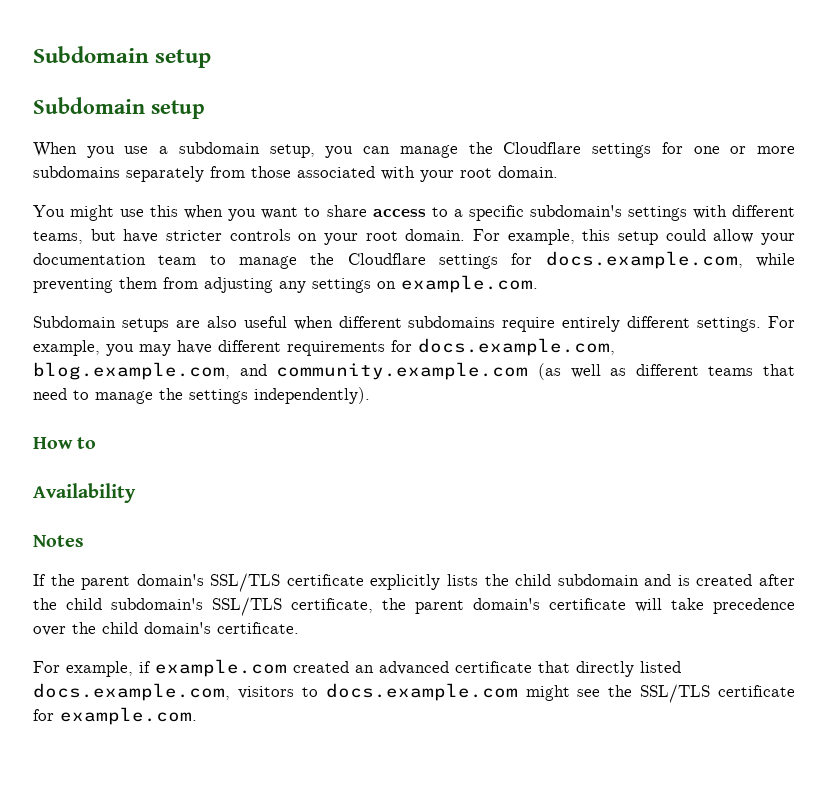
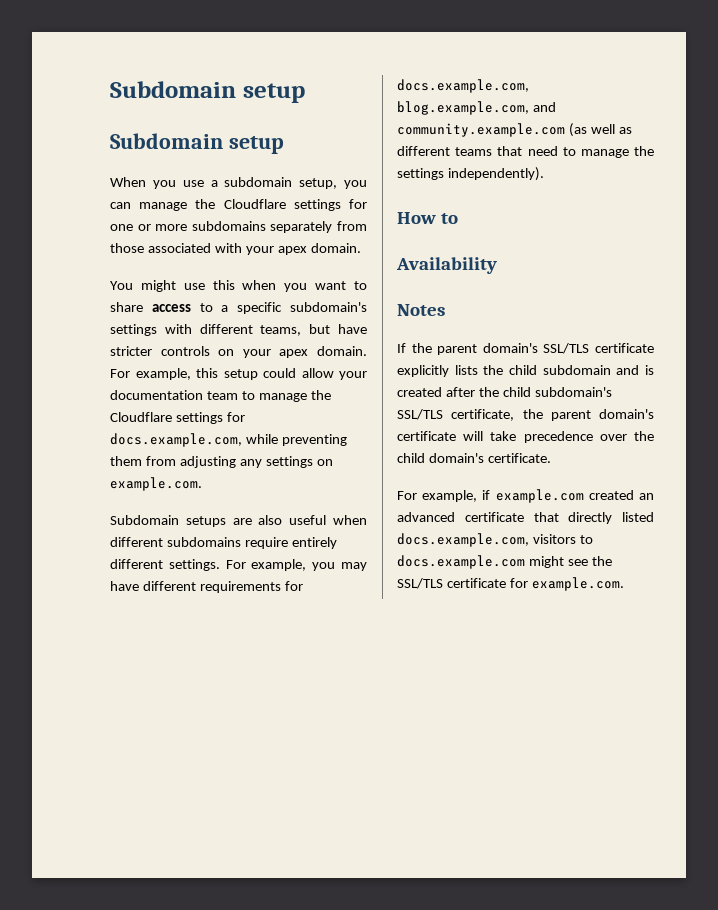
[460,168,492,178] root -> [277,246,307,255] apex
[365,231,398,241] root -> [279,349,309,358] apex

